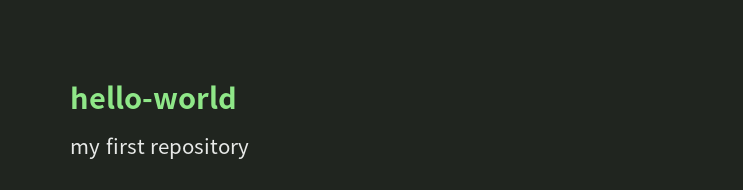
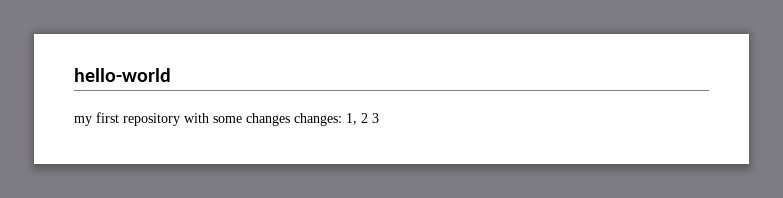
(250, 148) none -> [184,113,379,126] with some changes changes: 1, 2 3

